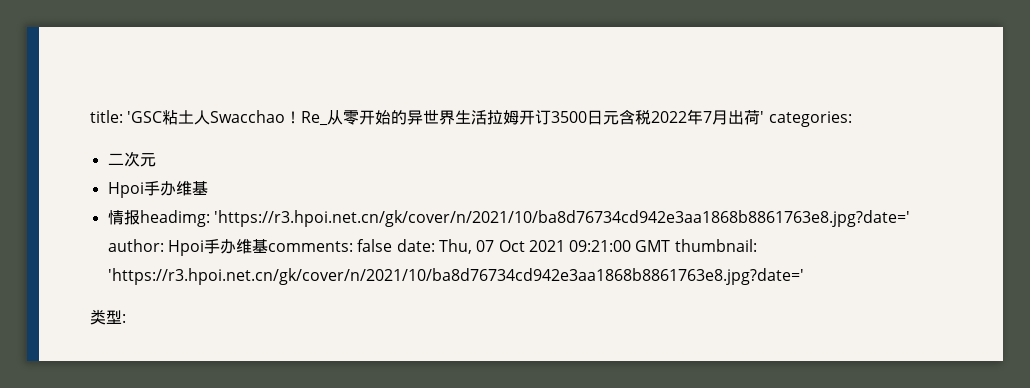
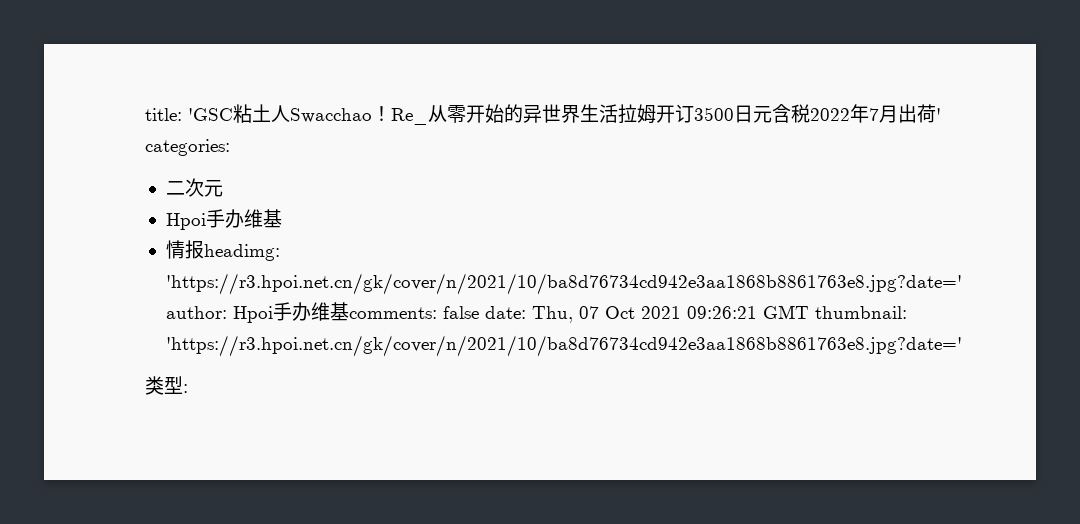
[569,240,632,252] 09:21:00 -> [686,306,757,319] 09:26:21

